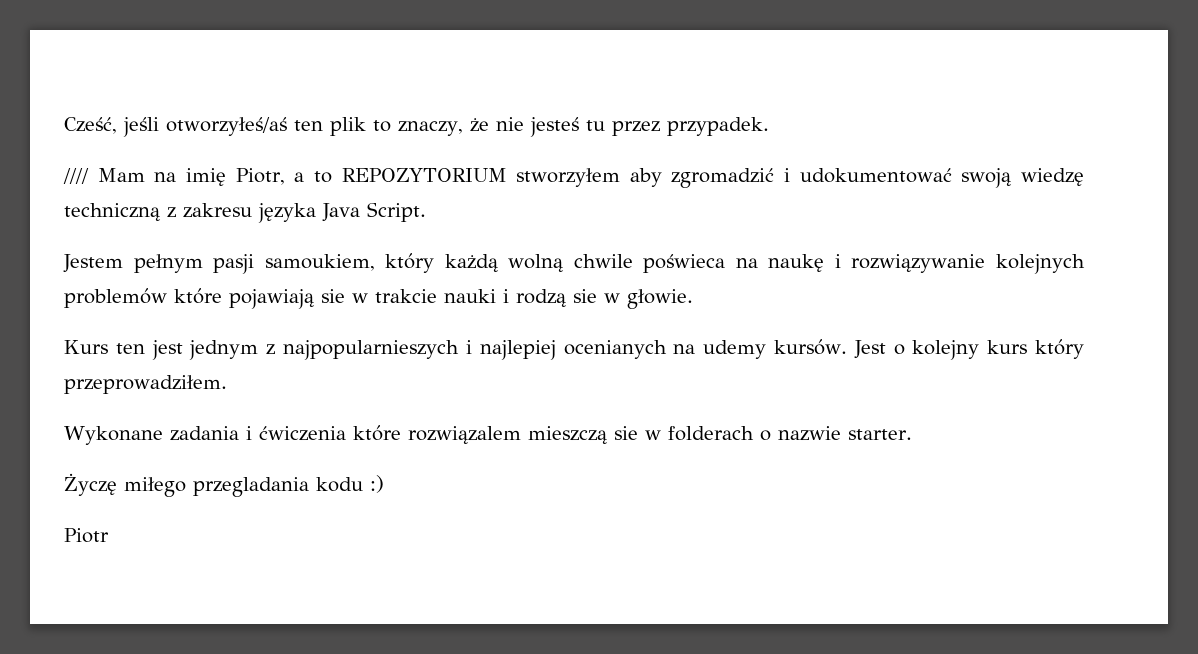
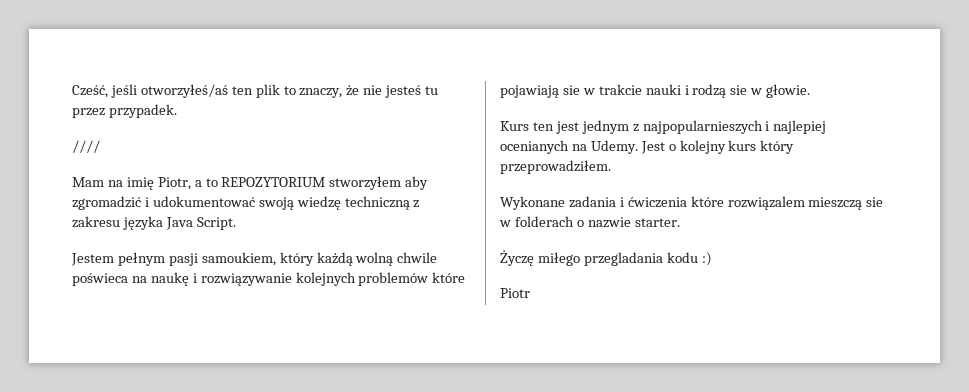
(89, 176) none -> (100, 146) //
[703,339,847,359] udemy kursów. -> [590,140,638,154] Udemy.

